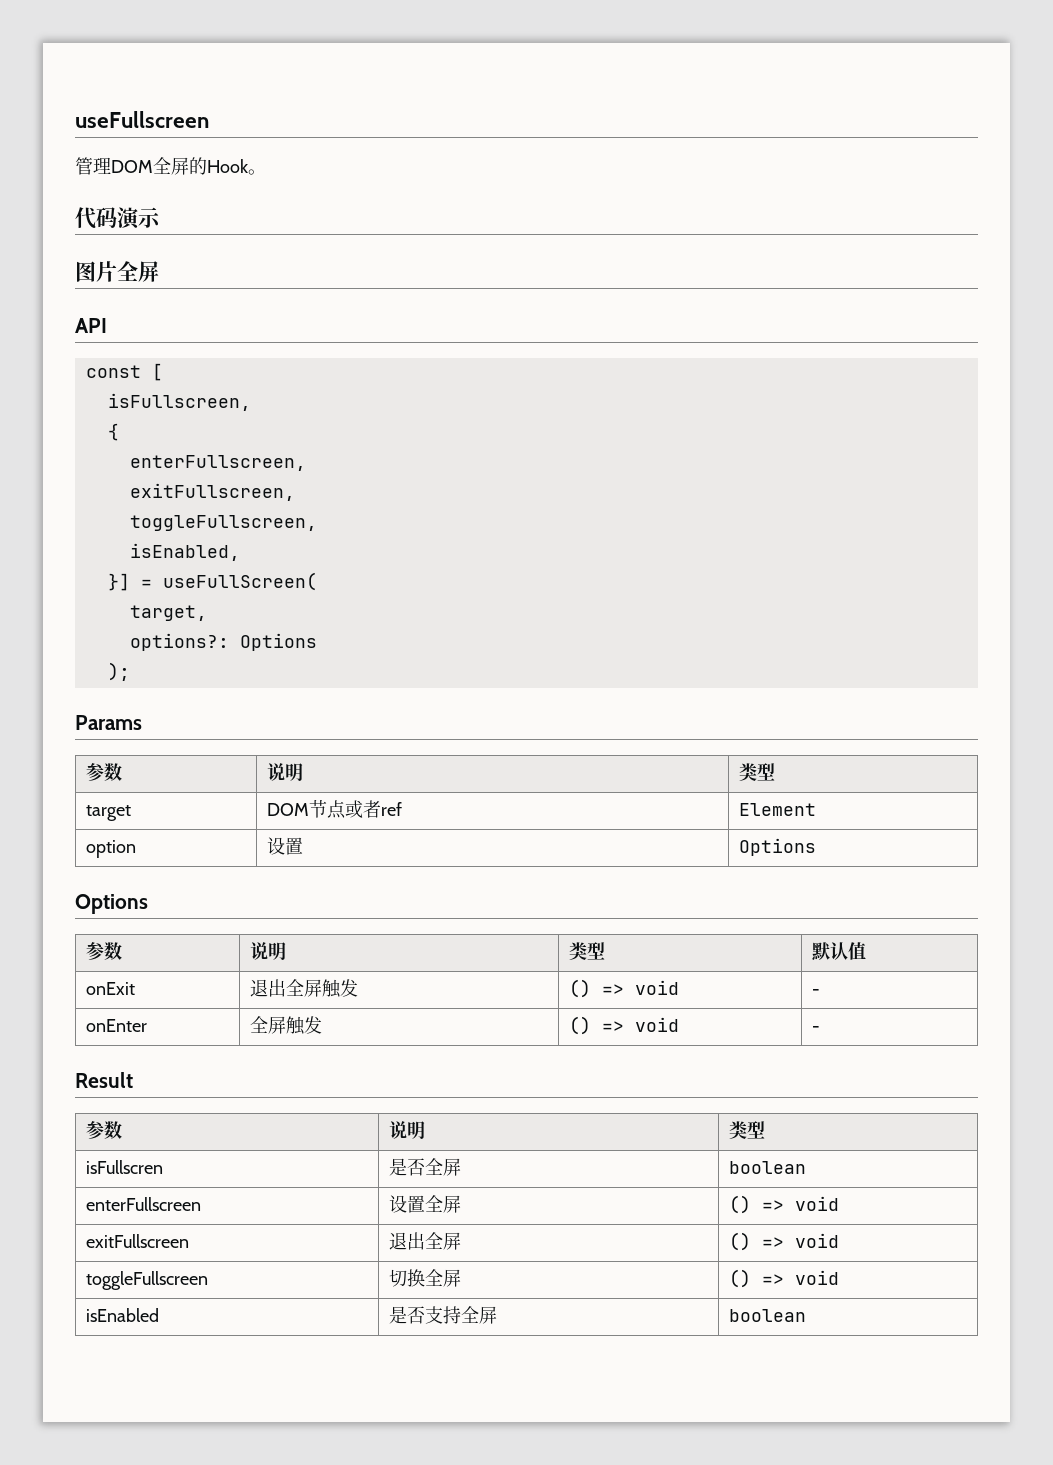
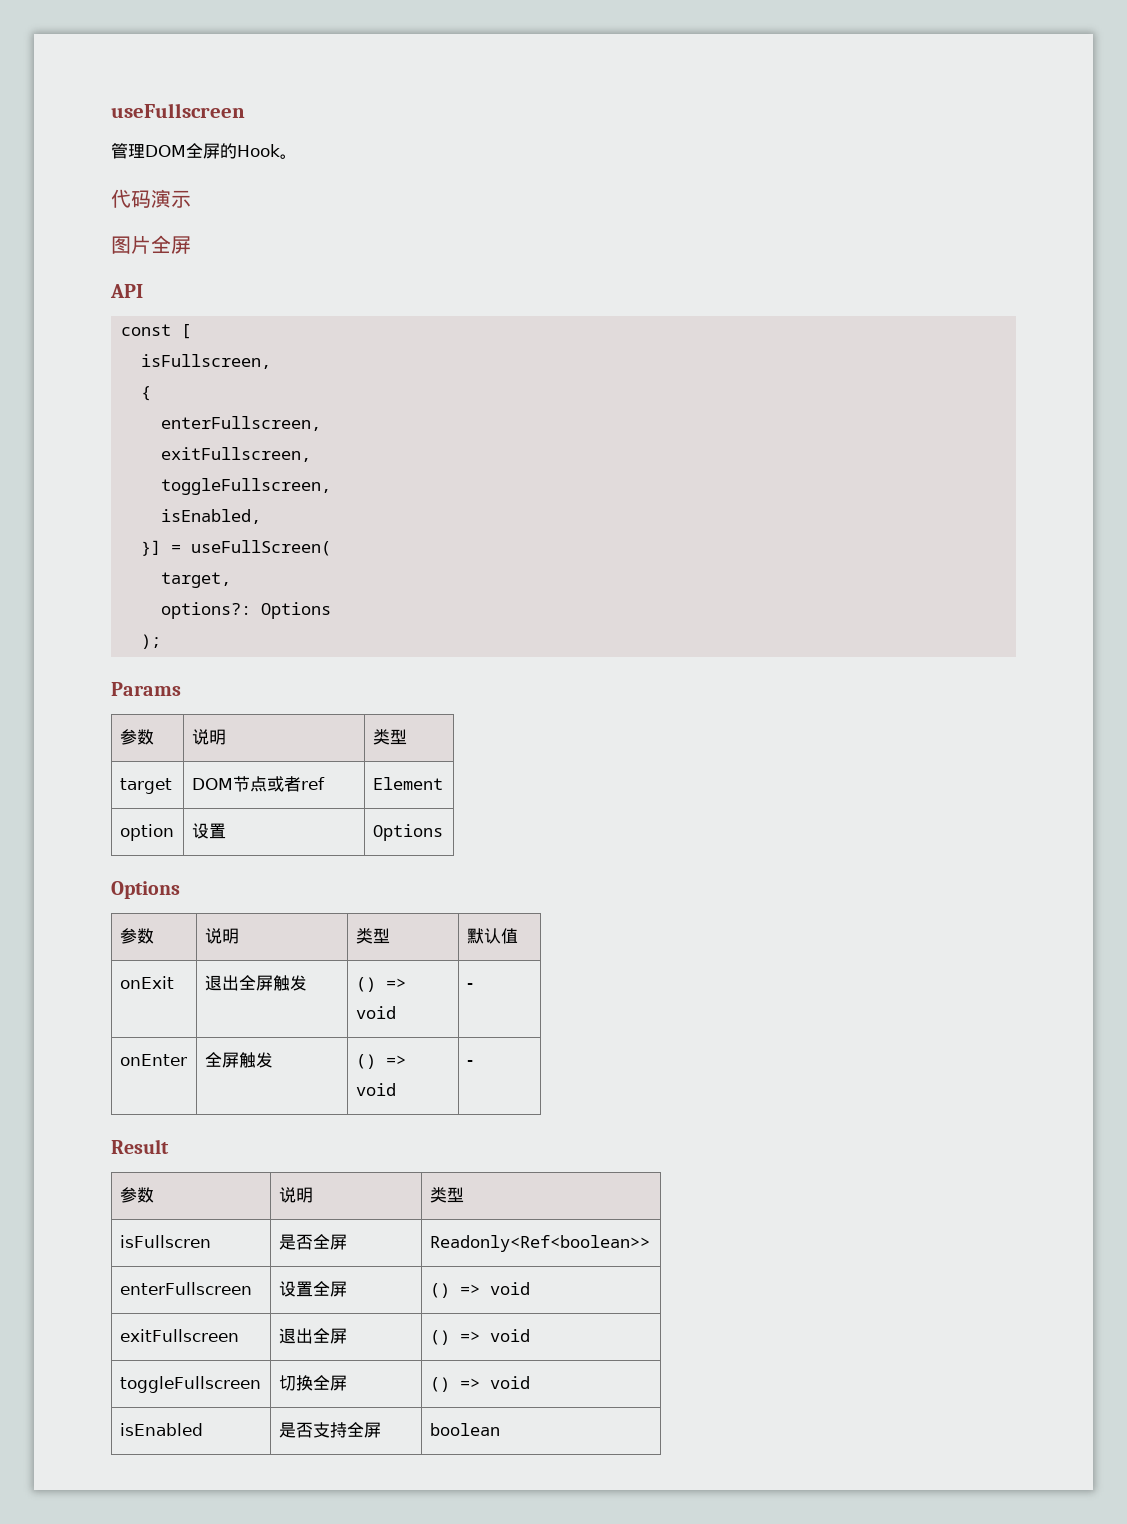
[728,1161,806,1174] boolean -> [429,1235,650,1252] Readonly<Ref<boolean>>

